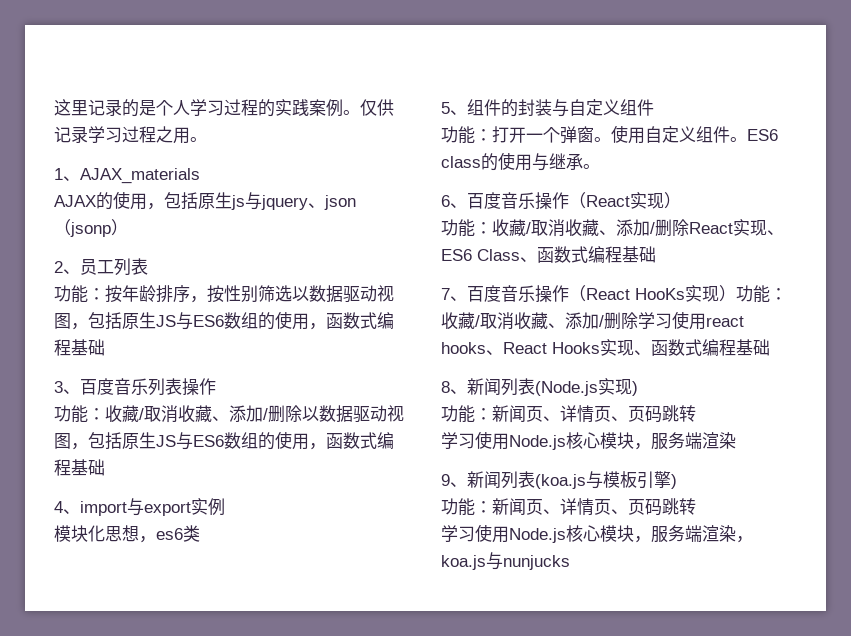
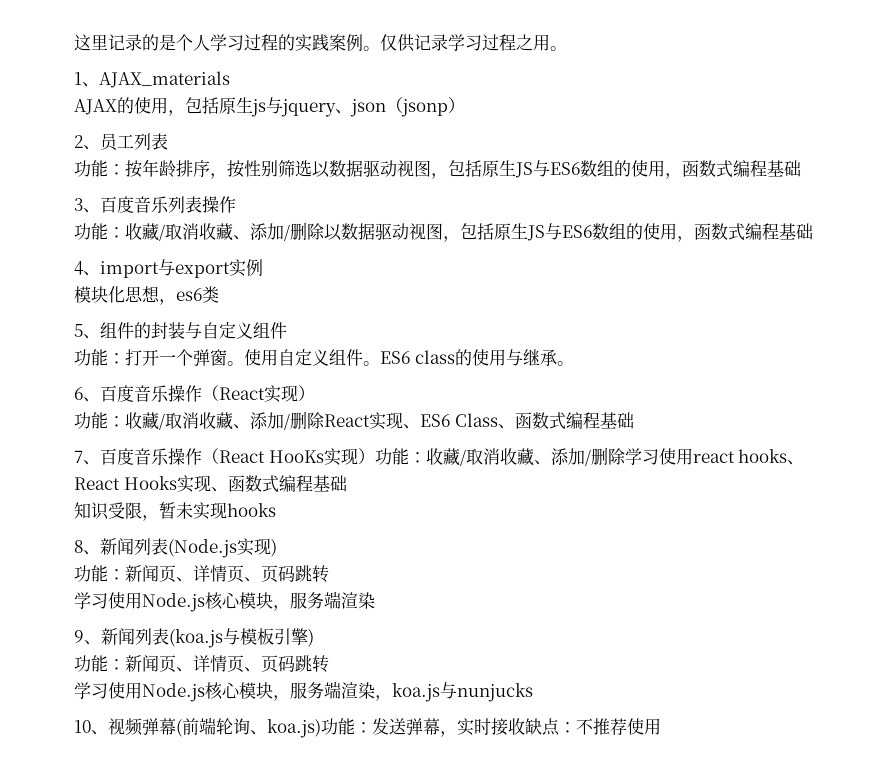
(770, 347) none -> [74,502,276,521] // 知识受限，暂未实现hooks
(570, 562) none -> [74,717,661,738] // 10、视频弹幕(前端轮询、koa.js)功能：发送弹幕，实时接收缺点：不推荐使用

